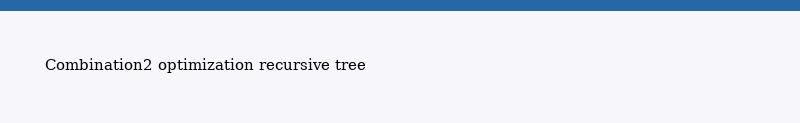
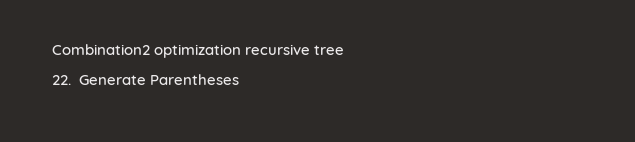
(366, 65) none -> [52,74,239,85] // 22. Generate Parentheses

